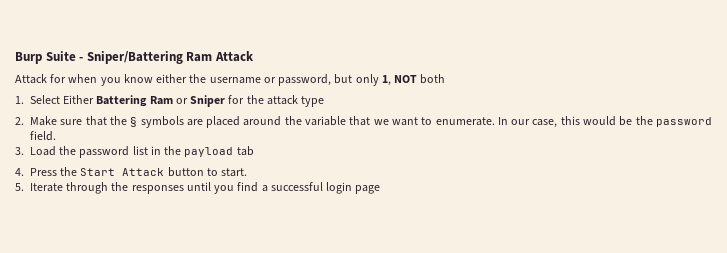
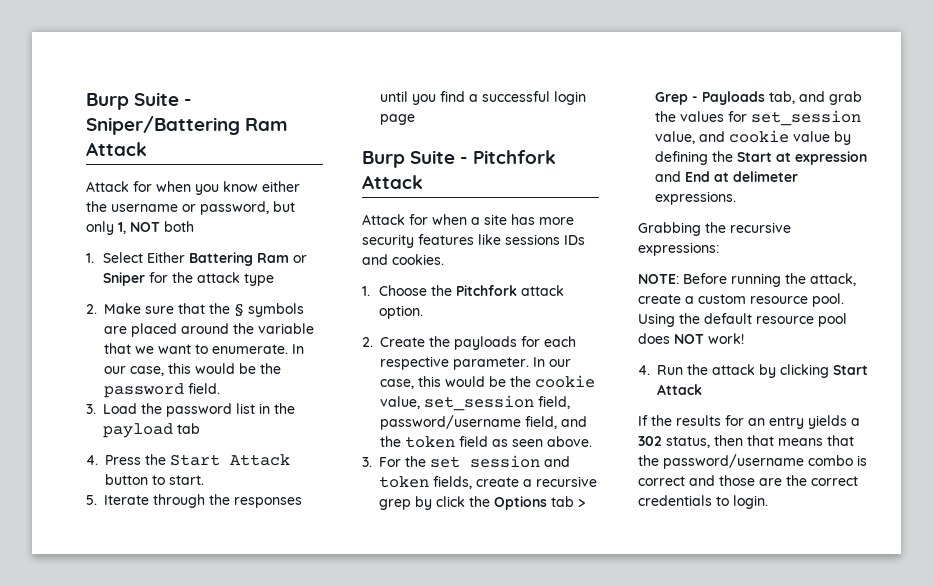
(381, 189) none -> [362,150,557,168] [362,175,423,189] [362,214,574,225] [362,234,585,248] [362,254,444,265] [362,285,564,296] [378,305,423,319] [362,336,576,350] [380,356,571,370] [380,375,595,389] [380,395,570,411] [380,415,587,430] [380,436,592,448] [362,455,570,468] [379,476,597,489] [379,496,585,510] [655,91,862,105] [655,110,861,126] [655,130,851,145] [655,151,867,165] [655,171,798,182] [655,191,736,205] [638,222,791,236] [638,242,719,256] [638,273,856,287] [638,293,844,307] [638,313,847,327] [638,333,744,344] [638,364,868,378] [657,384,702,395] [638,415,860,429] [638,435,854,448] [638,454,867,469] [638,475,858,486] [638,495,768,509] // Burp Suite - Pitchfork Attack // Attack for when a site has more security features like sessions IDs and cookies. // 1. Choose the Pitchfork attack option. // 2. Create the payloads for each respective parameter. In our case, this would be the cookie value, set_session field, password/username field, and the token field as seen above. // 3. For the set session and token fields, create a recursive grep by click the Options tab > Grep - Payloads tab, and grab the values for set_session value, and cookie value by defining the Start at expression and End at delimeter expressions. // Grabbing the recursive expressions: // NOTE: Before running the attack, create a custom resource pool. Using the default resource pool does NOT work! // 4. Run the attack by clicking Start Attack // If the results for an entry yields a 302 status, then that means that the password/username combo is correct and those are the correct credentials to login.

